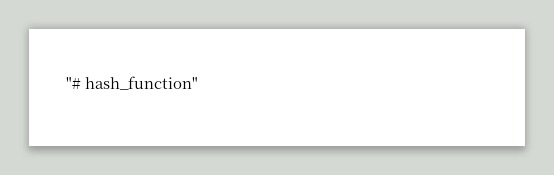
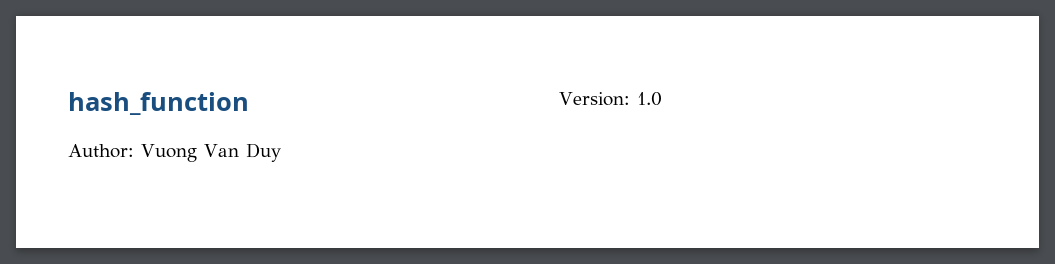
[66,76,199,90] "# hash_function" -> [68,92,249,115] [68,143,281,162] [559,92,662,106] hash_function // Author: Vuong Van Duy // Version: 1.0

